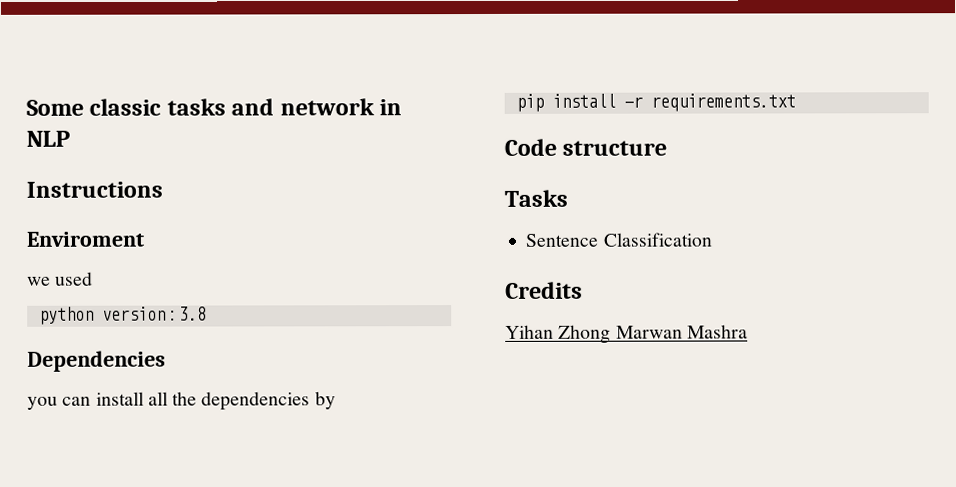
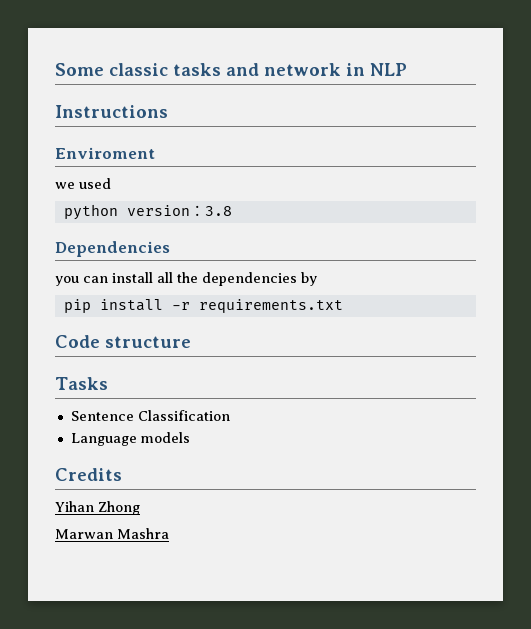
(713, 239) none -> [70,432,190,446] // Language models
(612, 334) none -> (140, 508) //

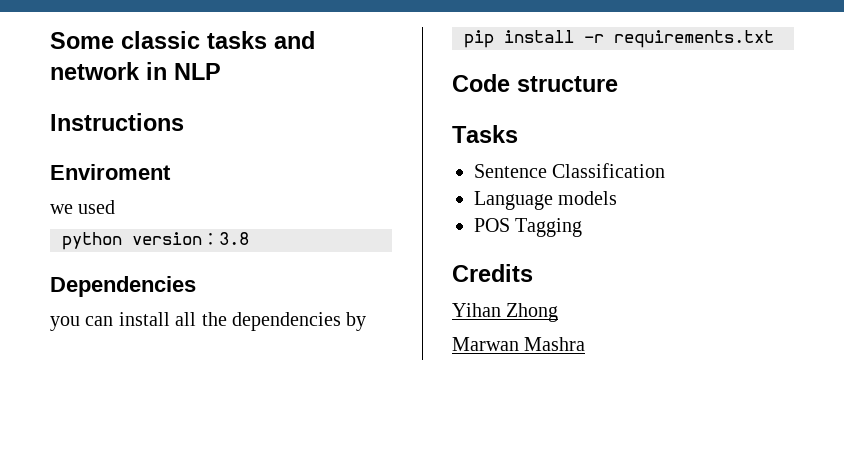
(190, 437) none -> [474,218,583,237] // POS Tagging

